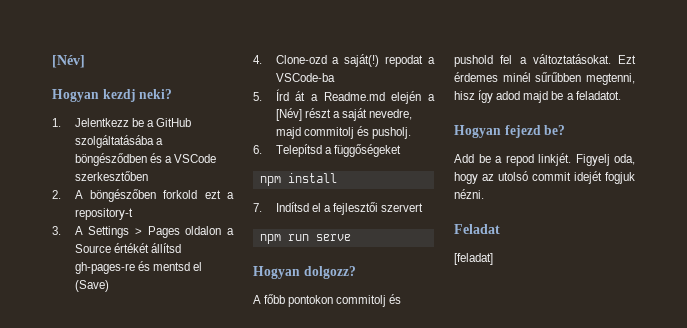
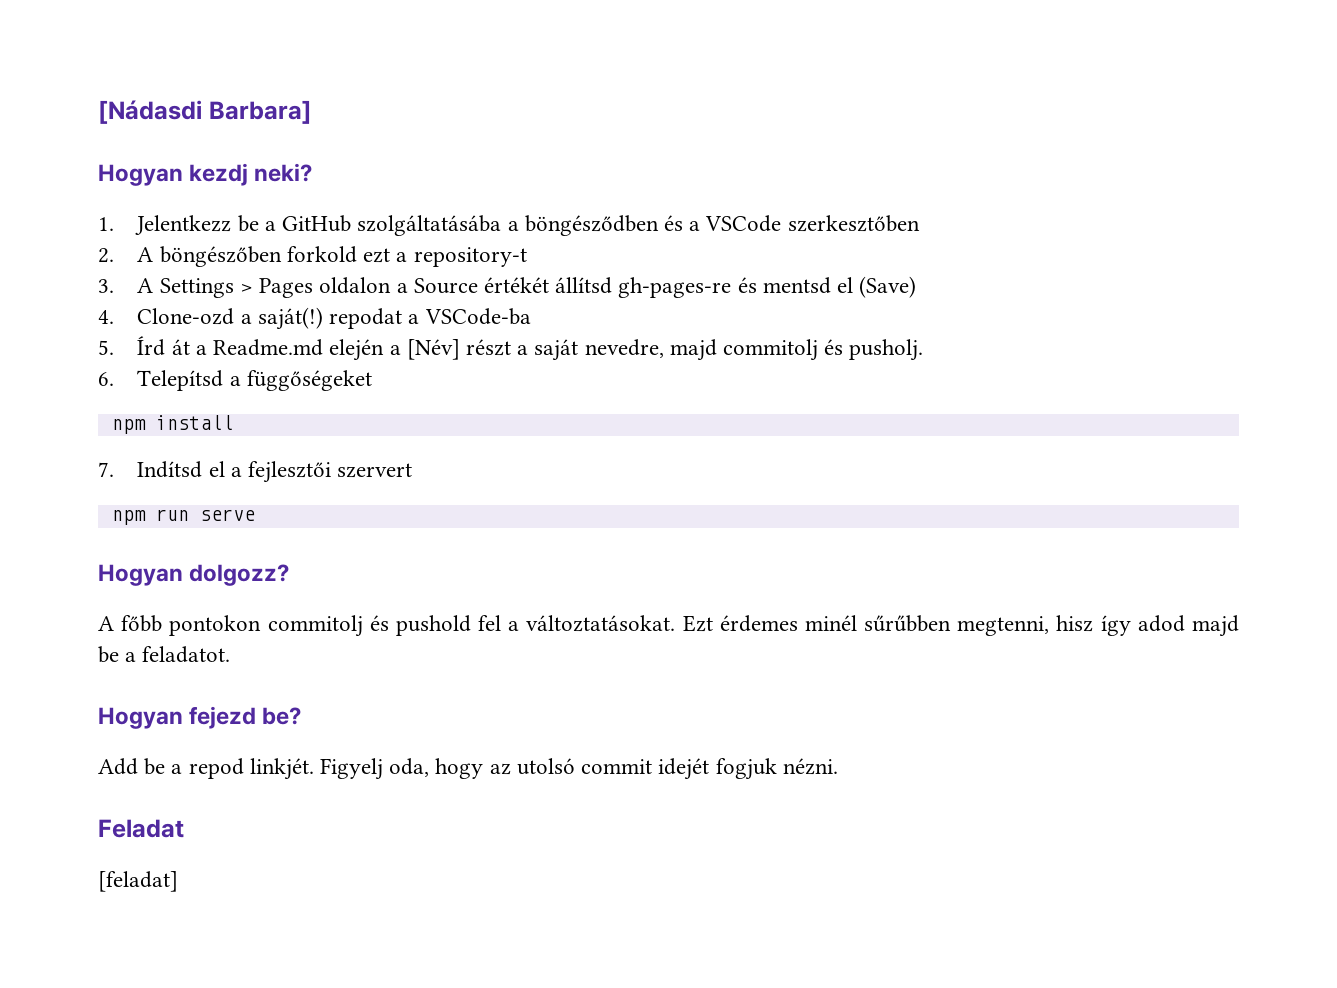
[52,55,85,68] [Név] -> [98,100,312,124] [Nádasdi Barbara]

